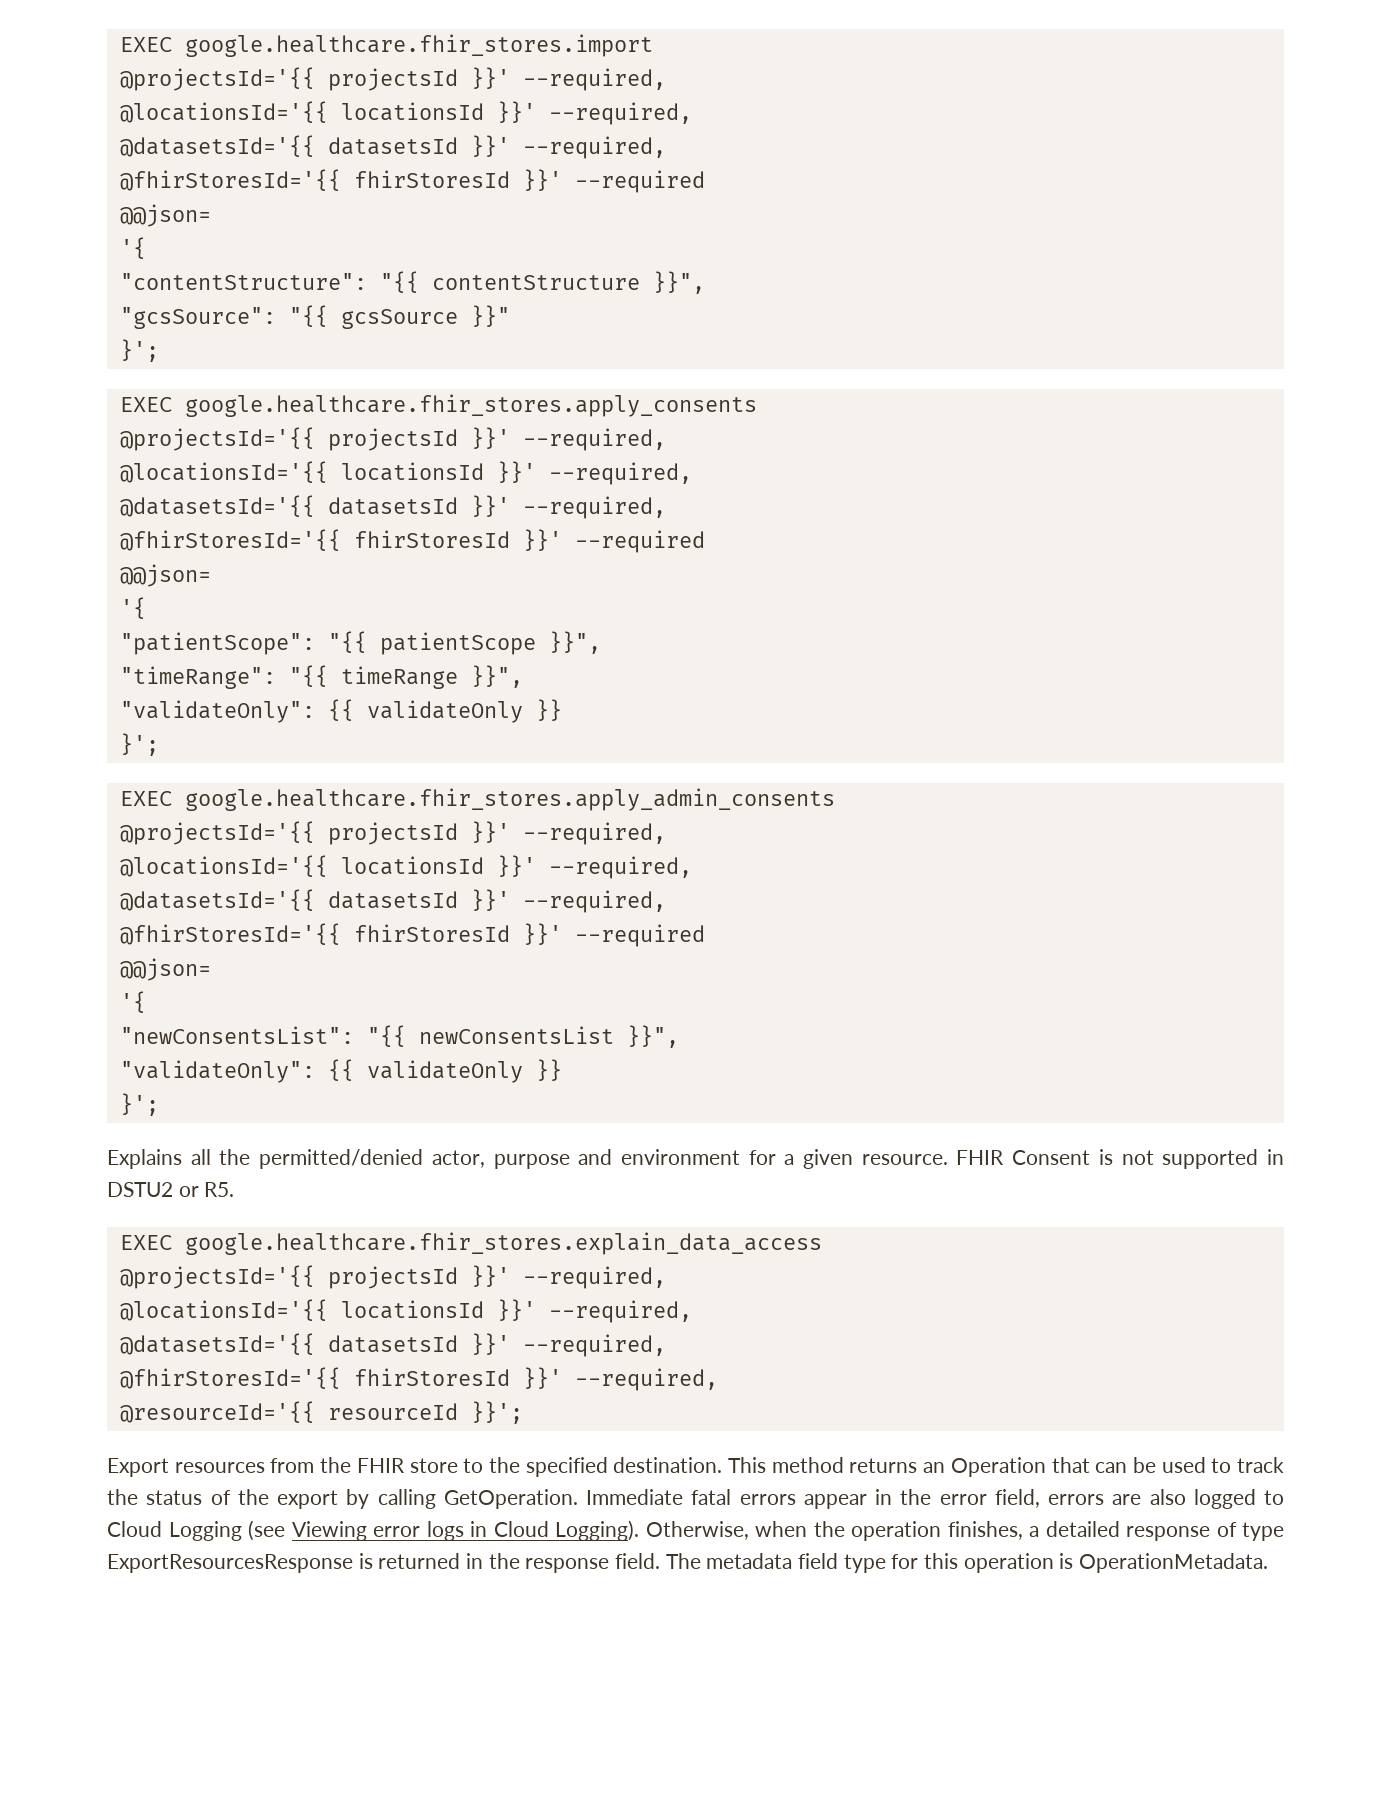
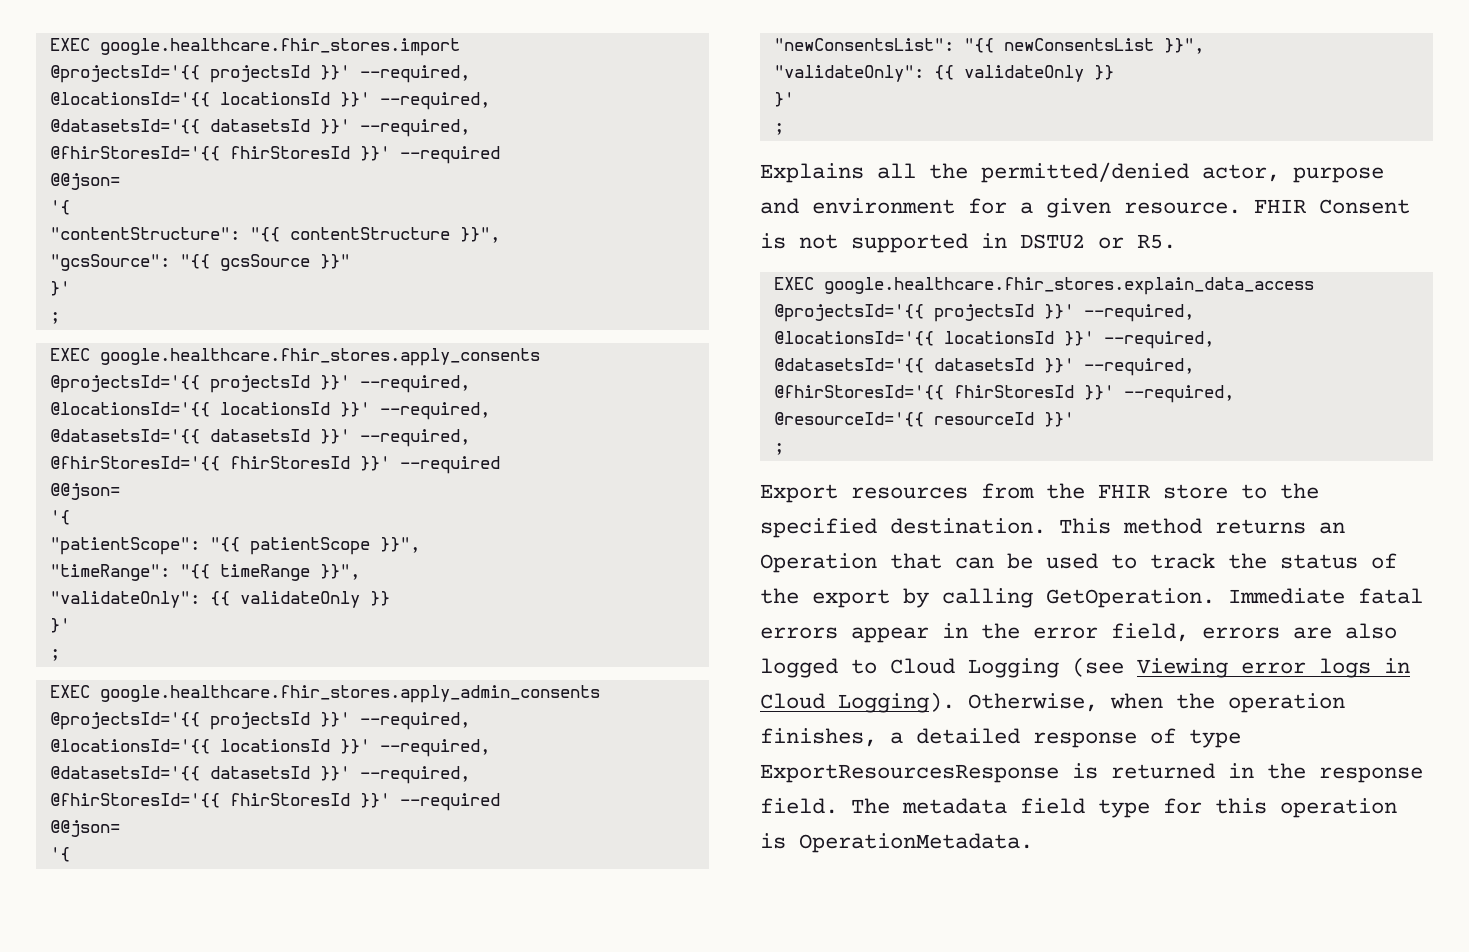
[119,339,159,362] }'; -> [49,281,70,296] [49,312,60,324] }' // ;
[119,733,159,756] }'; -> [49,618,70,633] [49,649,60,661] }' // ;
[119,1093,159,1116] }'; -> [773,92,794,107] [773,123,784,135] }' // ;
[470,1401,523,1424] }}'; -> [1043,412,1074,427] [773,443,784,455] }}' // ;

